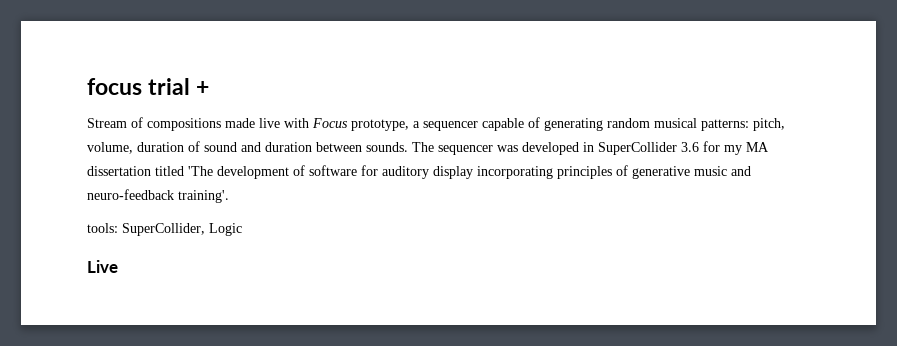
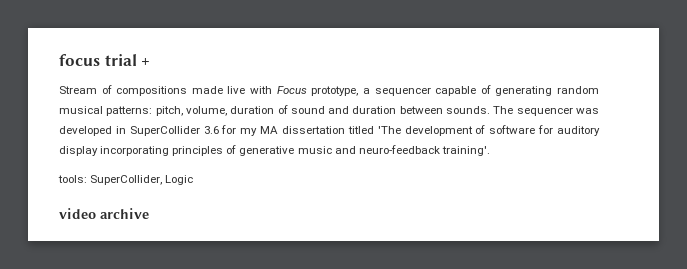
[87,260,118,273] Live -> [59,208,149,219] video archive

